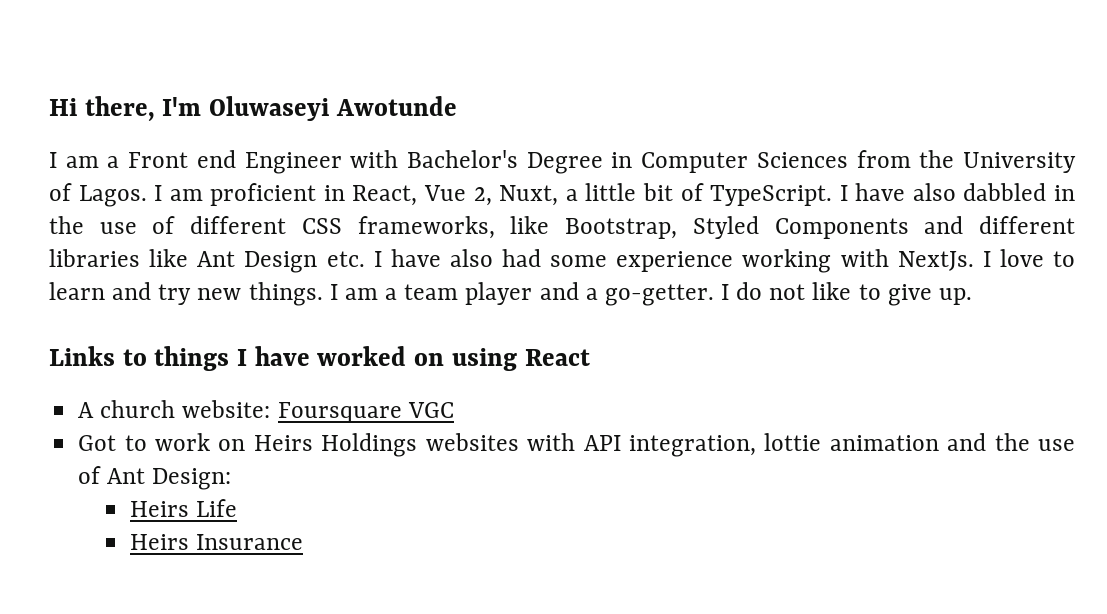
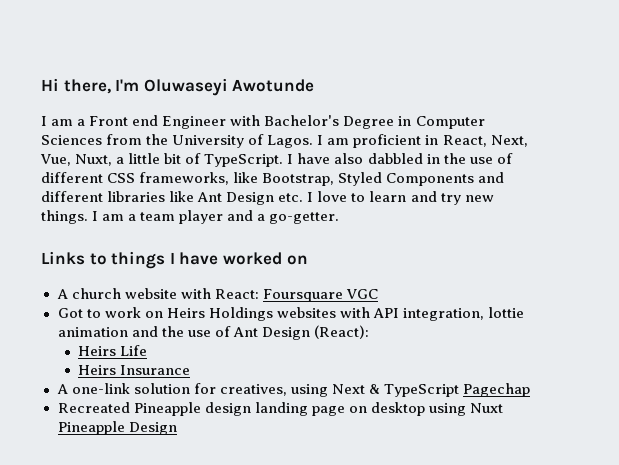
[424,185,492,206] Vue 2, -> [490,135,528,147] [40,154,71,166] Next, Vue,
[390,249,991,273] have also had some experience working with NextJs. I -> (314, 197) none
[721,282,972,306] I do not like to give up. -> (340, 218) none
[451,348,590,371] using React -> (308, 260) none
[182,400,271,418] website: -> [124,288,259,299] website with React:
[152,468,232,490] Design: -> [261,325,369,340] Design (React):
(303, 542) none -> [56,383,530,397] [57,402,503,416] [57,421,177,435] // A one-link solution for creatives, using Next & TypeScript Pagechap // Recreated Pineapple design landing page on desktop using Nuxt Pineapple Design

